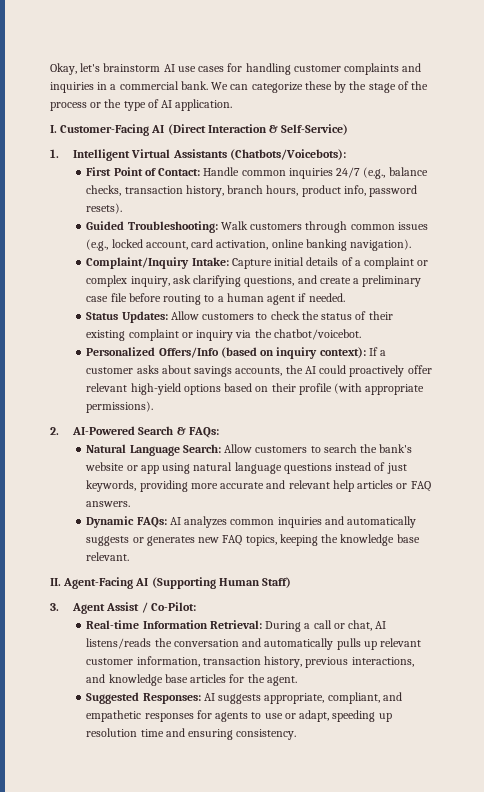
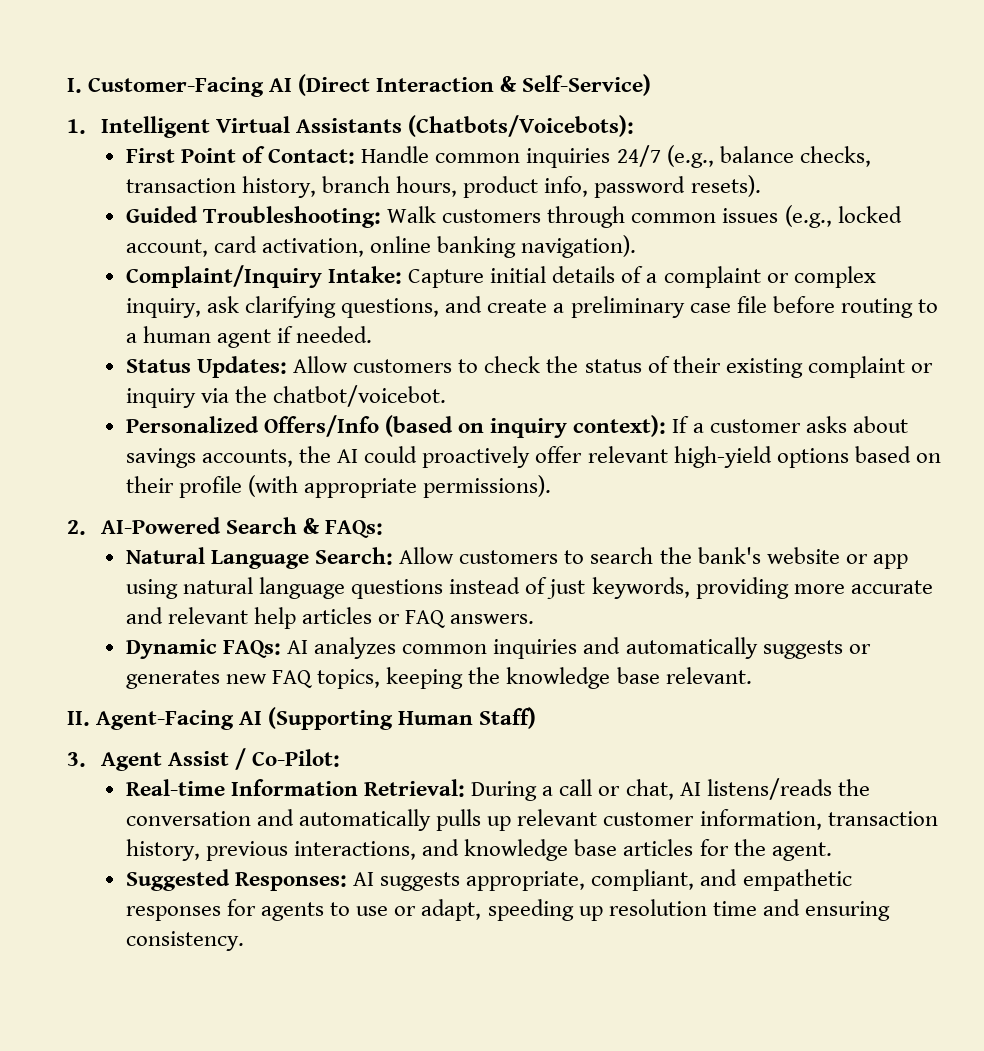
[50,63,422,75] [50,81,429,93] [50,99,233,111] Okay, let's brainstorm AI use cases for handling customer complaints and inquiries in a commercial bank. We can categorize these by the stage of the process or the type of AI application. // -> (67, 85) none

